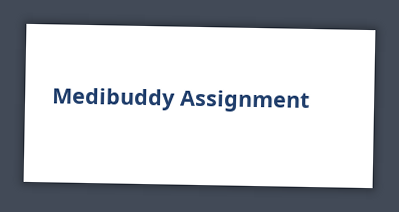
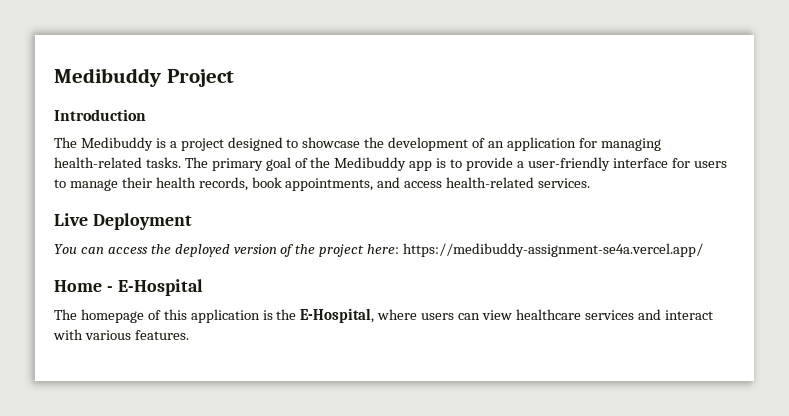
[51,87,310,113] Medibuddy Assignment -> [54,68,234,87] [54,109,146,121] [54,137,661,151] [54,157,727,171] [54,177,591,191] [54,213,192,230] [54,243,704,257] [54,279,203,296] [54,308,713,323] [53,329,189,340] Medibuddy Project // Introduction // The Medibuddy is a project designed to showcase the development of an application for managing health-related tasks. The primary goal of the Medibuddy app is to provide a user-friendly interface for users to manage their health records, book appointments, and access health-related services. // Live Deployment // You can access the deployed version of the project here: https://medibuddy-assignment-se4a.vercel.app/ // Home - E-Hospital // The homepage of this application is the E-Hospital, where users can view healthcare services and interact with various features.

